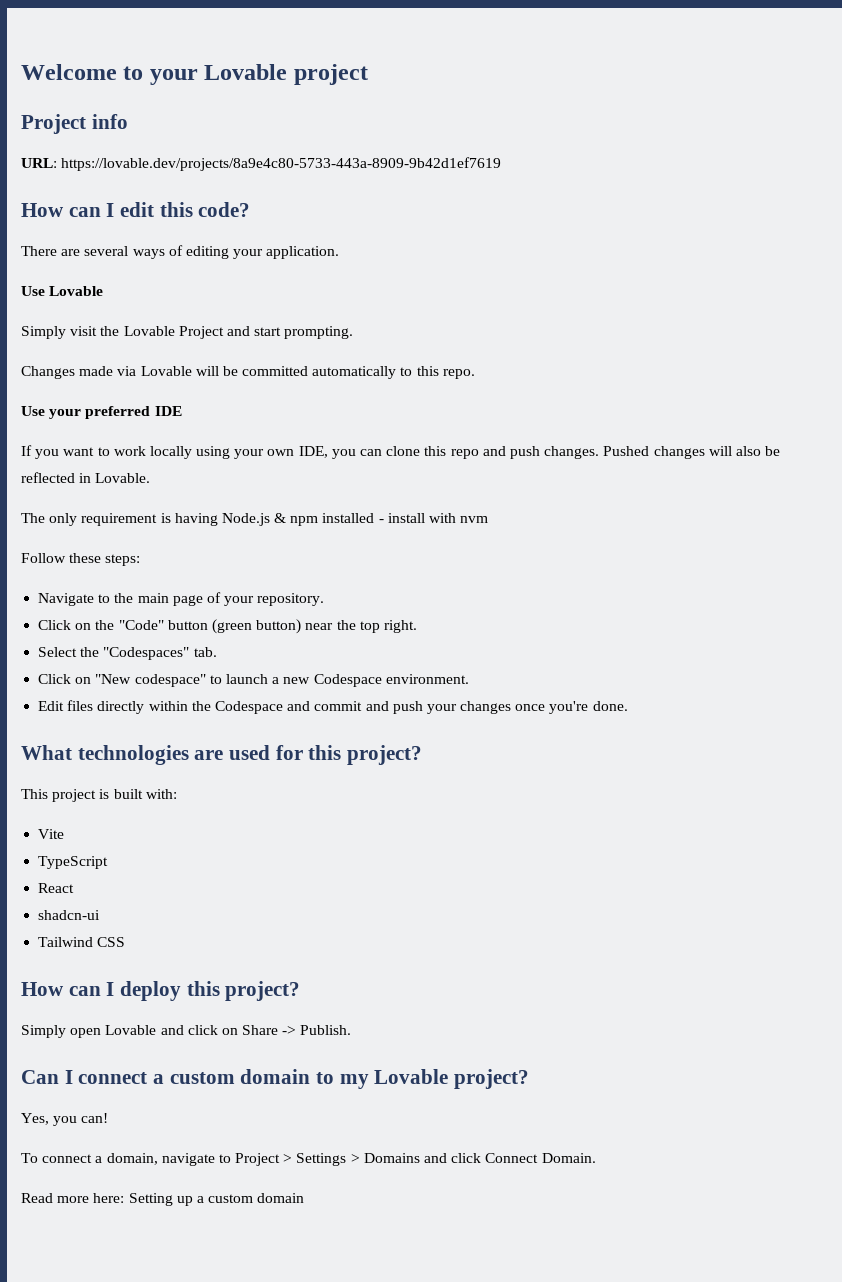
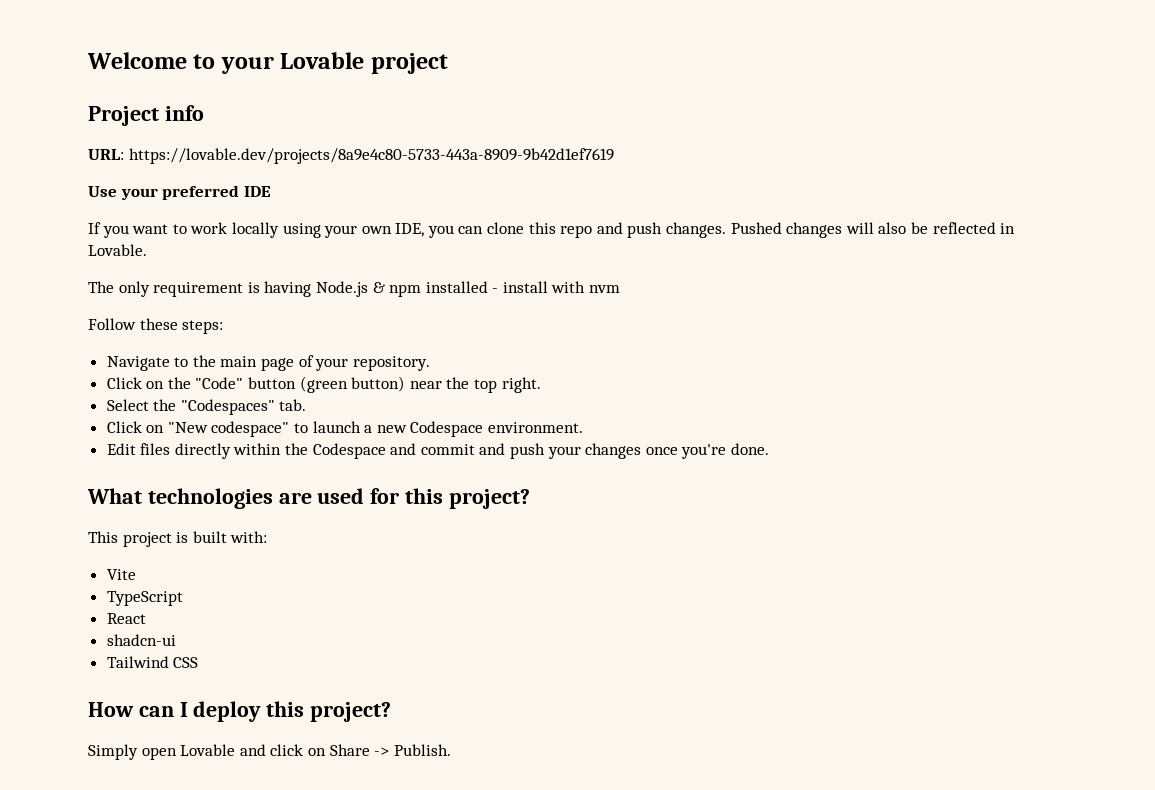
[21,202,251,217] [21,245,340,259] [21,286,104,296] [21,326,354,339] [21,366,475,379] // How can I edit this code? // There are several ways of editing your application. // Use Lovable // Simply visit the Lovable Project and start prompting. // Changes made via Lovable will be committed automatically to this repo. -> (614, 156) none
[21,1069,530,1089] [21,1113,109,1126] [21,1153,596,1166] [21,1193,305,1206] // Can I connect a custom domain to my Lovable project? // Yes, you can! // To connect a domain, navigate to Project > Settings > Domains and click Connect Domain. // Read more here: Setting up a custom domain -> (451, 750) none

